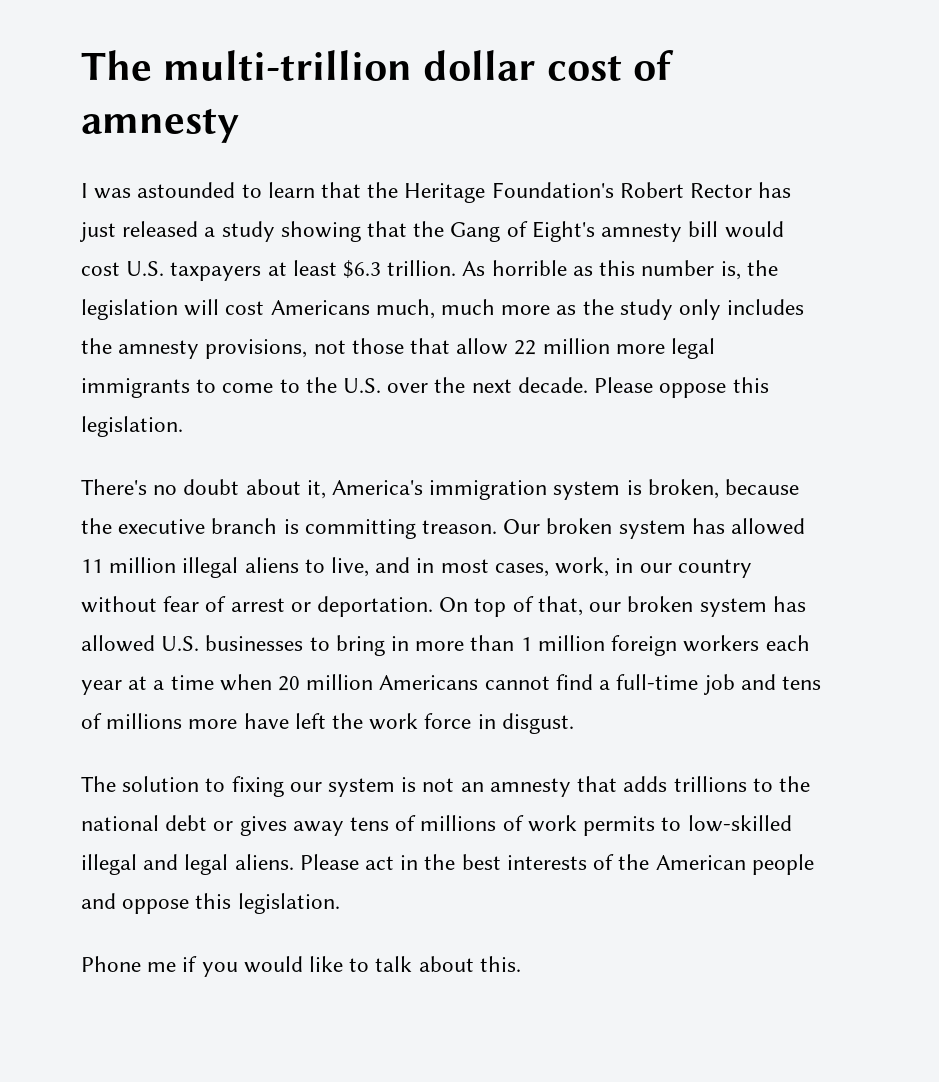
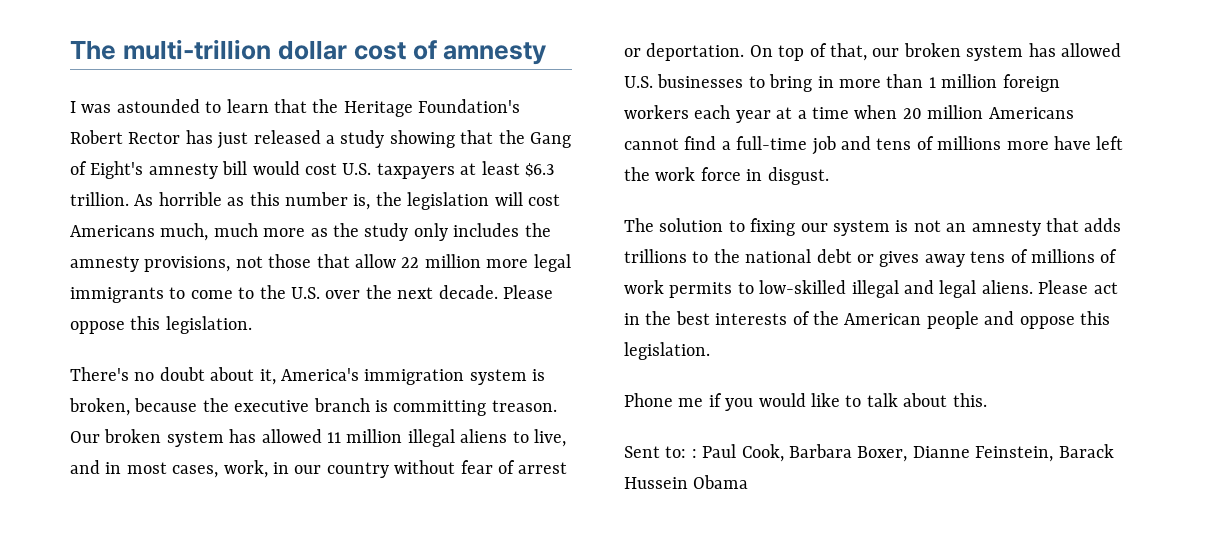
(521, 964) none -> [624,444,1114,462] [624,475,749,489] // Sent to: : Paul Cook, Barbara Boxer, Dianne Feinstein, Barack Hussein Obama

